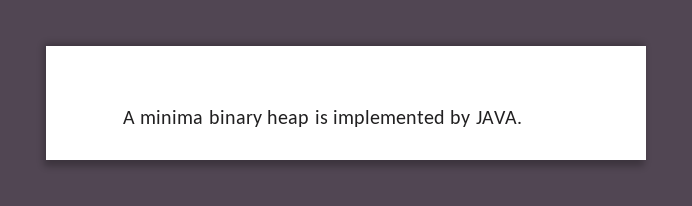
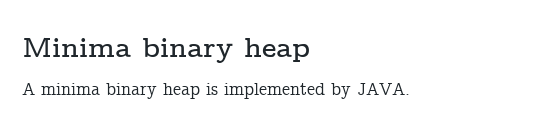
(123, 117) none -> [22,37,310,63] Minima binary heap //

